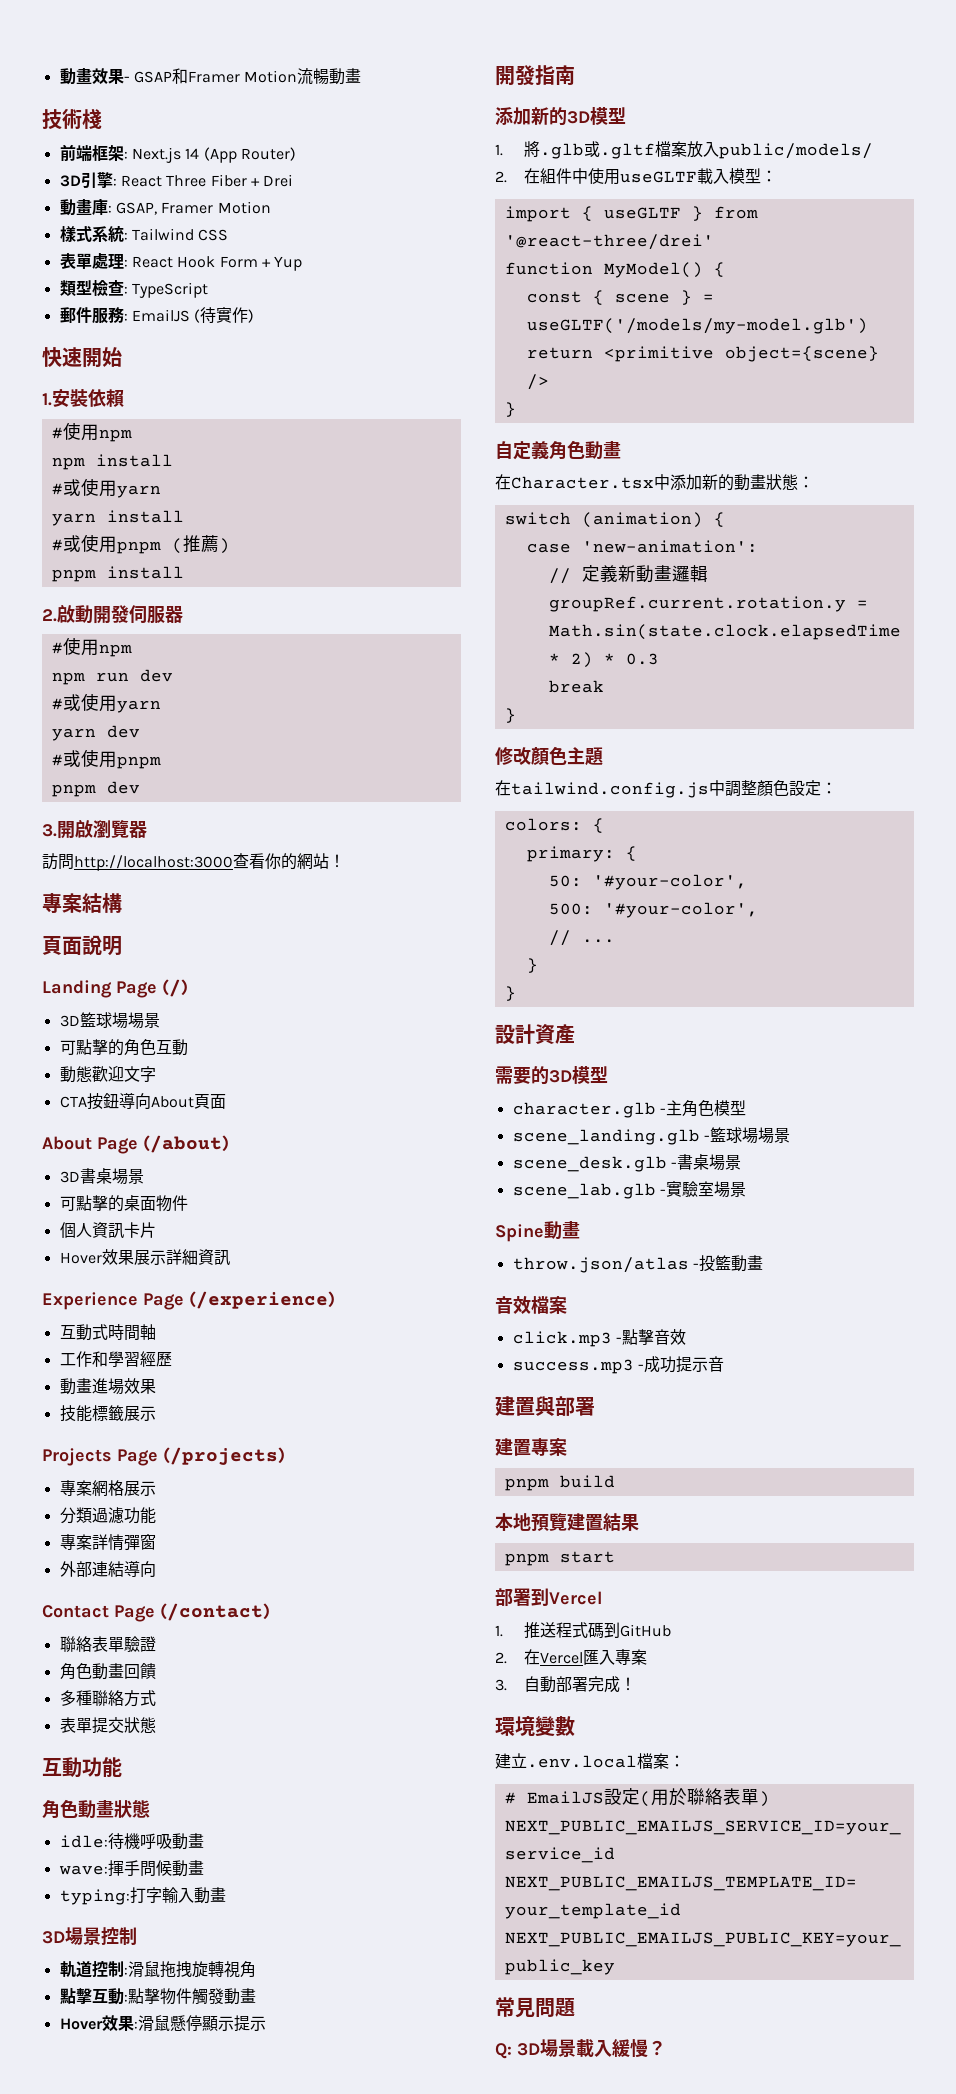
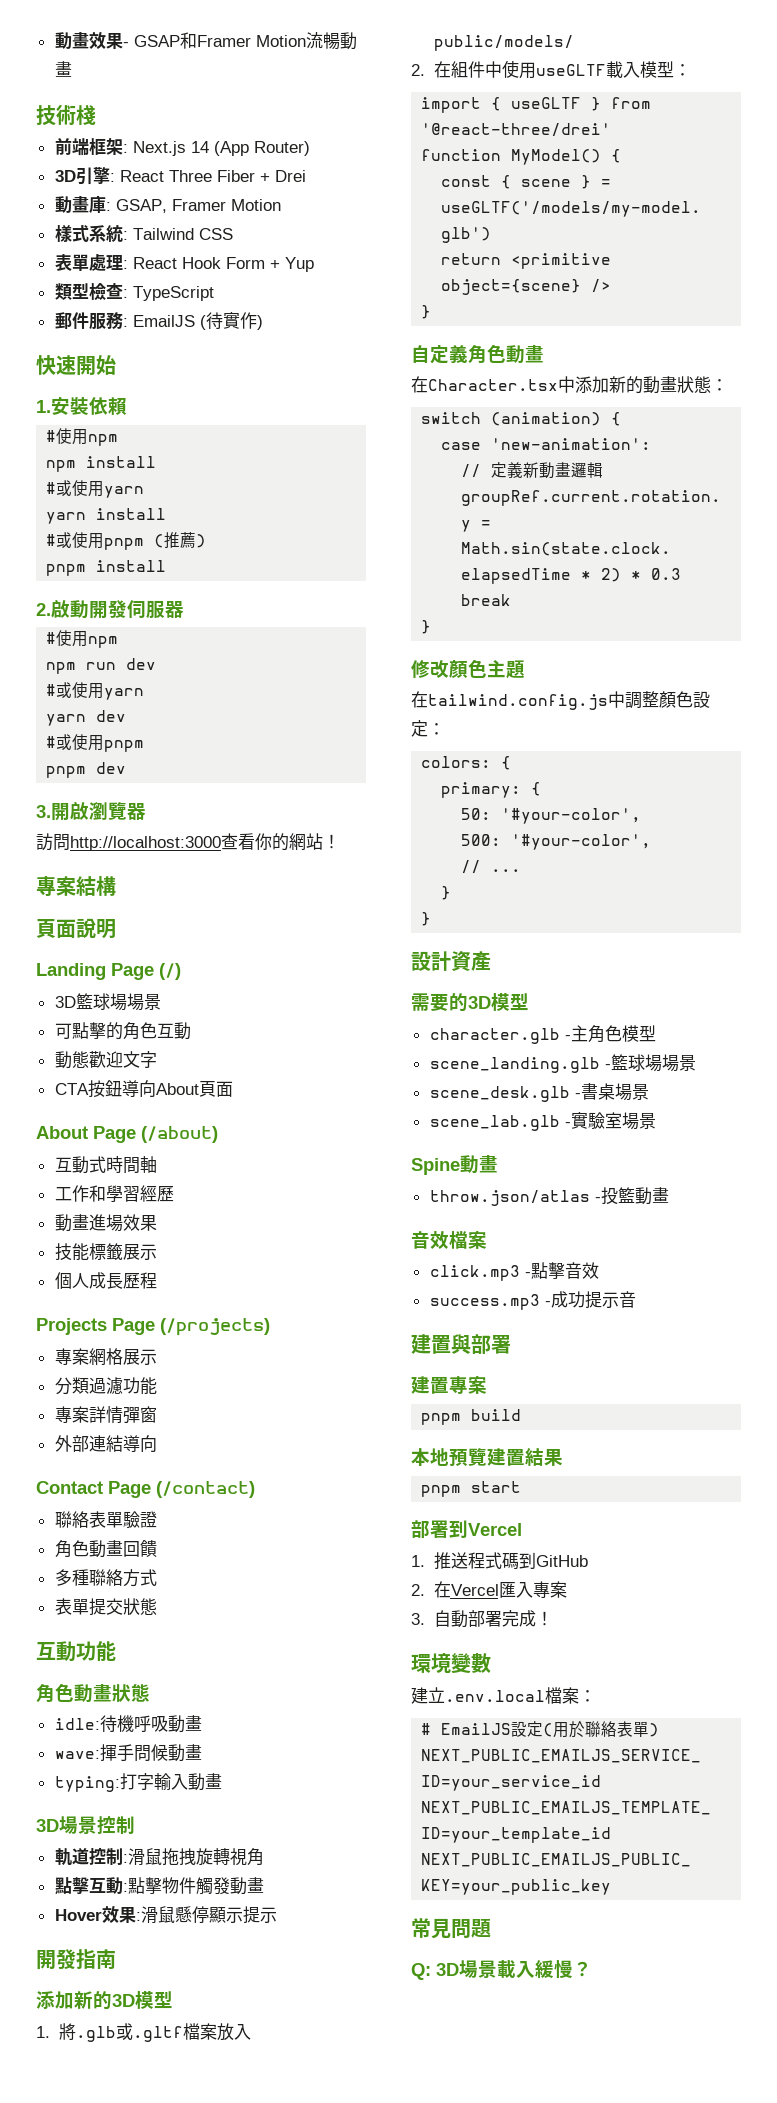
[59,1168,144,1185] [59,1195,188,1212] [59,1222,156,1239] [59,1249,230,1266] [42,1291,335,1310] // 3D書桌場景 // 可點擊的桌面物件 // 個人資訊卡片 // Hover效果展示詳細資訊 // Experience Page (/experience) -> (218, 1134) none
(156, 1413) none -> [54,1272,157,1289] // 個人成長歷程

